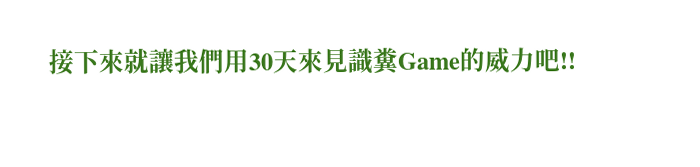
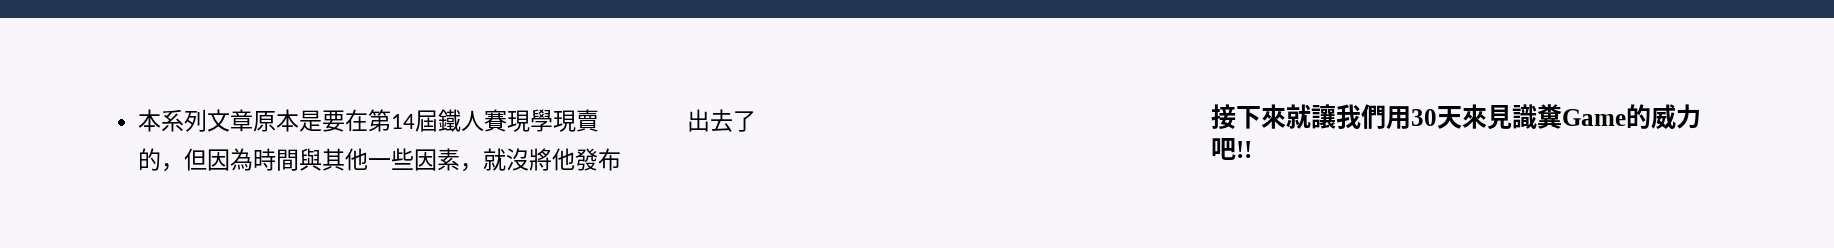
(48, 62) none -> [138,109,600,132] [138,148,622,172] [687,109,757,132] 本系列文章原本是要在第14屆鐵人賽現學現賣的，但因為時間與其他一些因素，就沒將他發布出去了 //

